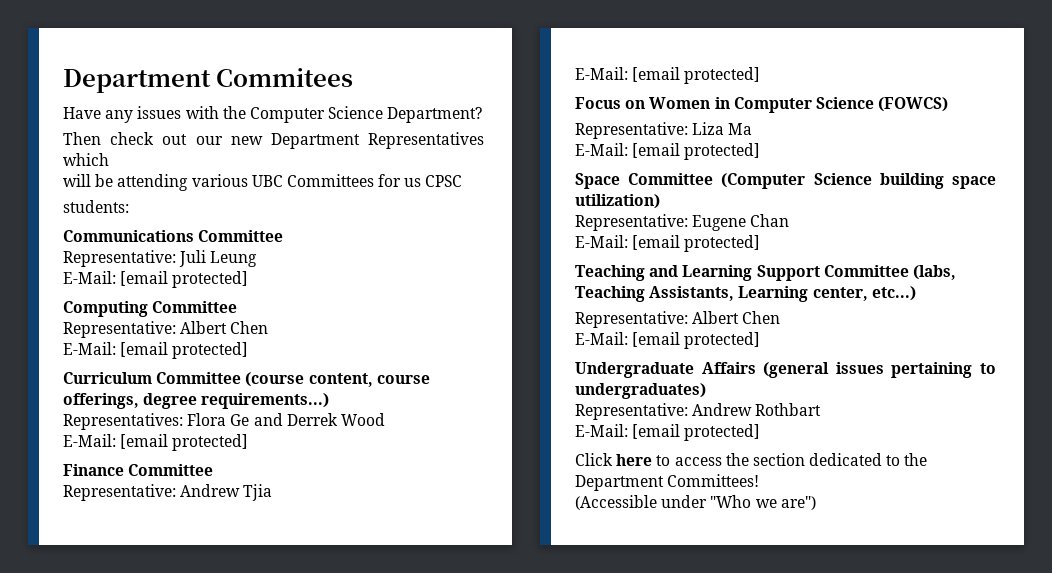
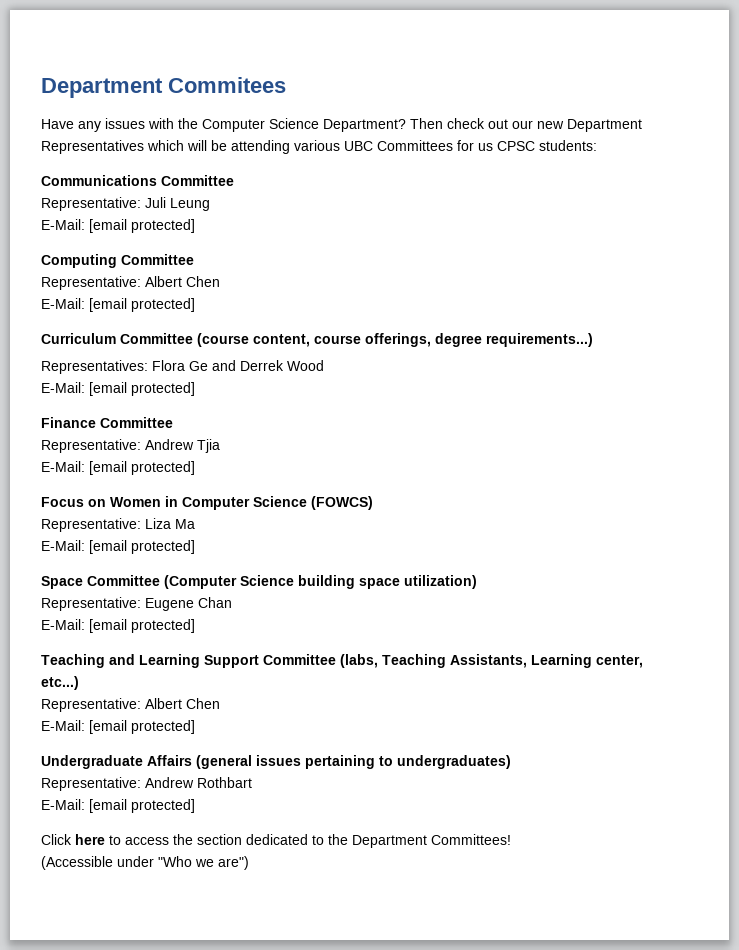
(483, 115) // -> (406, 125) none
(109, 159) // -> (184, 145) none
(463, 181) // -> (535, 146) none

